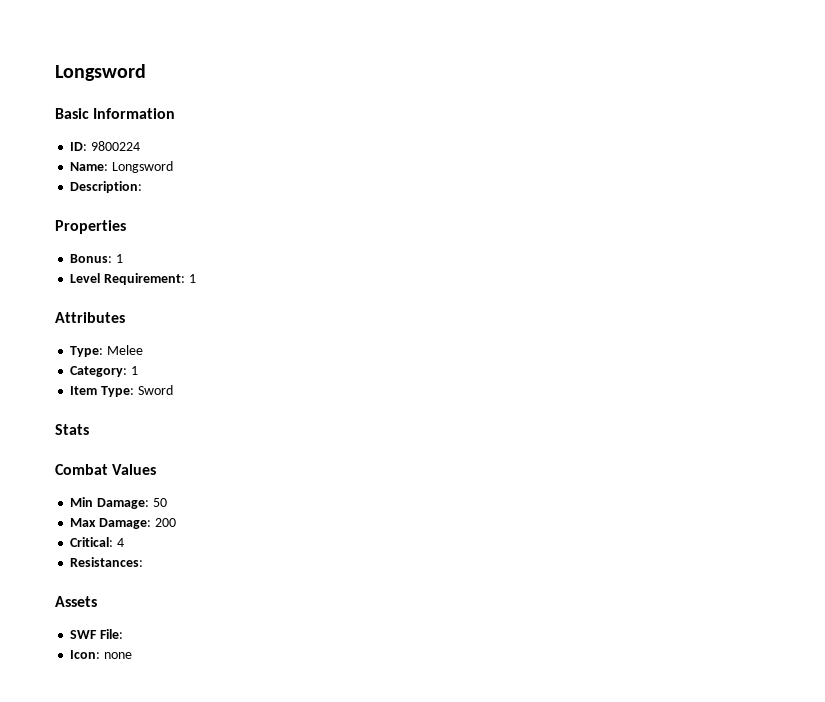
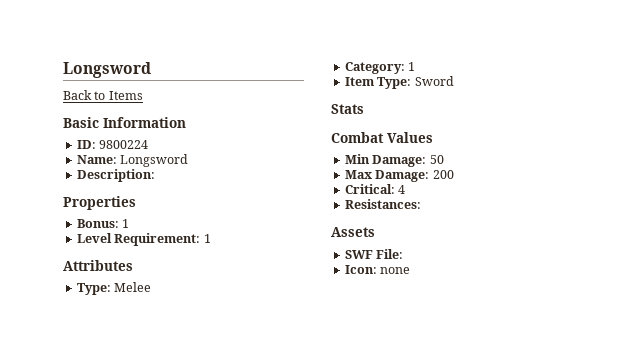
[55,64,146,81] Longsword -> [63,62,151,78] [63,90,143,100] Longsword // Back to Items

